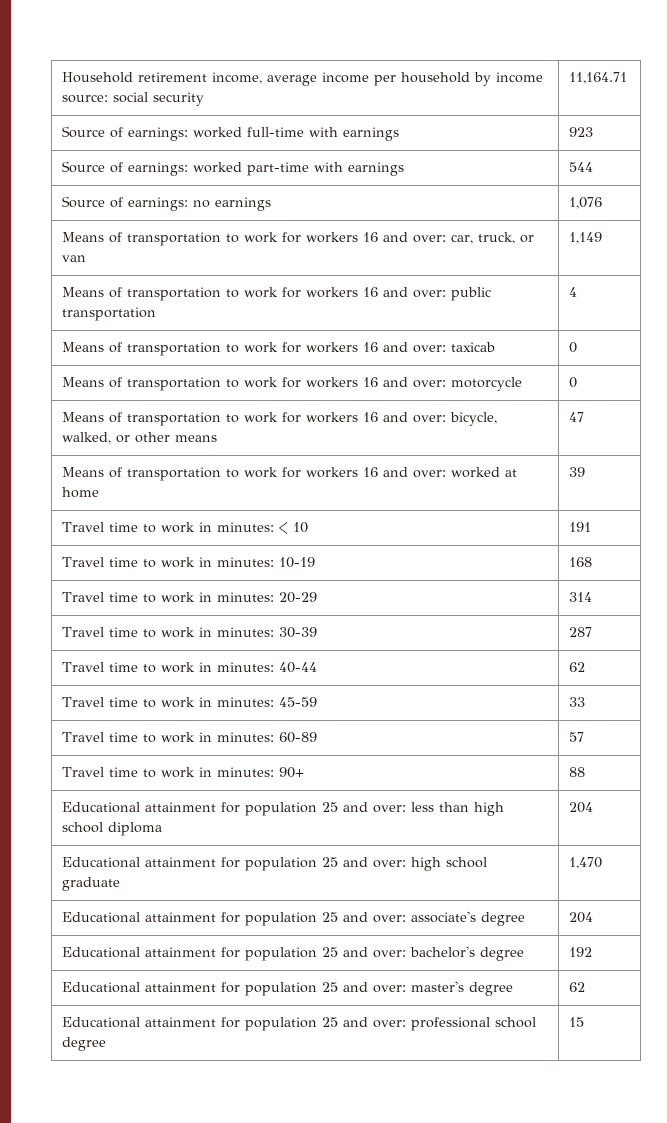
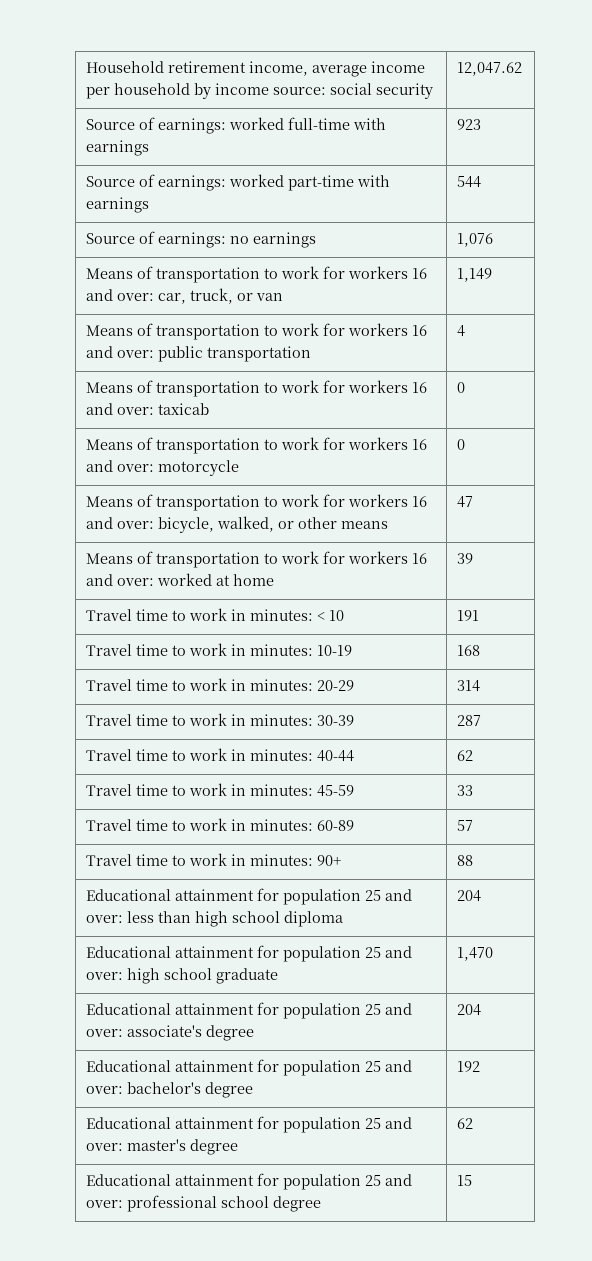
[569,72,628,84] 11,164.71 -> [456,62,522,76] 12,047.62

